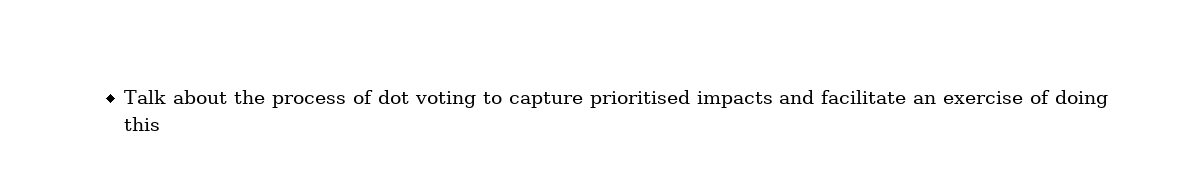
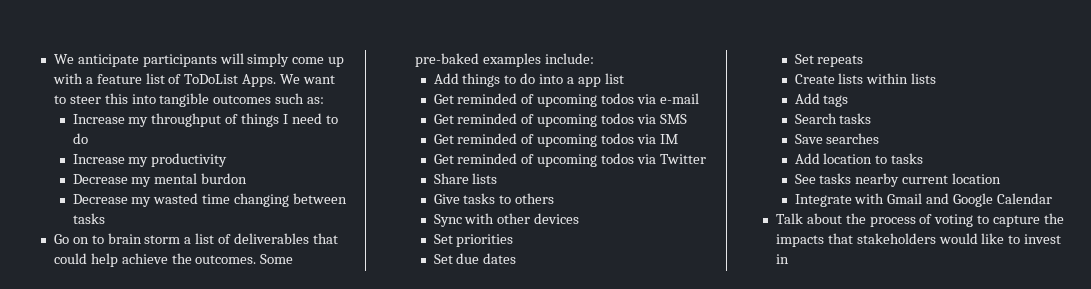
(124, 97) none -> [53,53,345,67] [52,73,336,87] [53,93,325,107] [72,113,338,127] [72,133,88,144] [72,153,228,167] [72,173,248,187] [72,193,348,207] [72,213,105,224] [53,233,338,244] [53,253,294,267] [414,53,594,67] [433,73,624,87] [433,93,700,107] [433,113,688,127] [433,133,679,147] [433,153,707,167] [433,173,498,184] [433,193,555,204] [433,213,580,227] [433,234,514,247] [433,253,517,264] [794,54,864,67] [794,73,937,84] [794,93,849,107] [794,113,872,124] [794,133,880,144] [794,153,924,164] [794,173,1002,187] [794,193,1053,207] We anticipate participants will simply come up with a feature list of ToDoList Apps. We want to steer this into tangible outcomes such as: // Increase my throughput of things I need to do // Increase my productivity // Decrease my mental burdon // Decrease my wasted time changing between tasks // Go on to brain storm a list of deliverables that could help achieve the outcomes. Some pre-baked examples include: // Add things to do into a app list // Get reminded of upcoming todos via e-mail // Get reminded of upcoming todos via SMS // Get reminded of upcoming todos via IM // Get reminded of upcoming todos via Twitter // Share lists // Give tasks to others // Sync with other devices // Set priorities // Set due dates // Set repeats // Create lists within lists // Add tags // Search tasks // Save searches // Add location to tasks // See tasks nearby current location // Integrate with Gmail and Google Calendar //
[377,90,409,104] dot -> (933, 219) none
[589,90,1109,108] [124,117,161,131] prioritised impacts and facilitate an exercise of doing this -> [1044,213,1065,224] [775,233,1062,247] [775,254,789,264] the impacts that stakeholders would like to invest in

